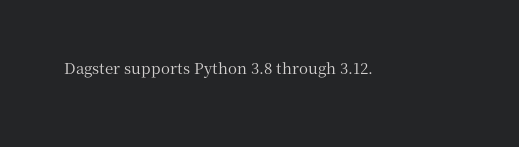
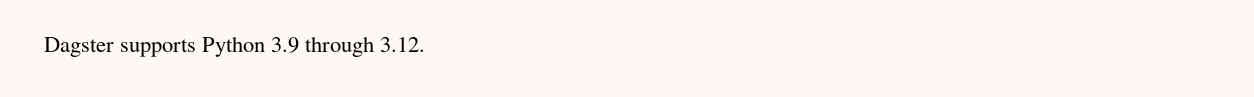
[251,63,273,74] 3.8 -> [271,37,300,53] 3.9

